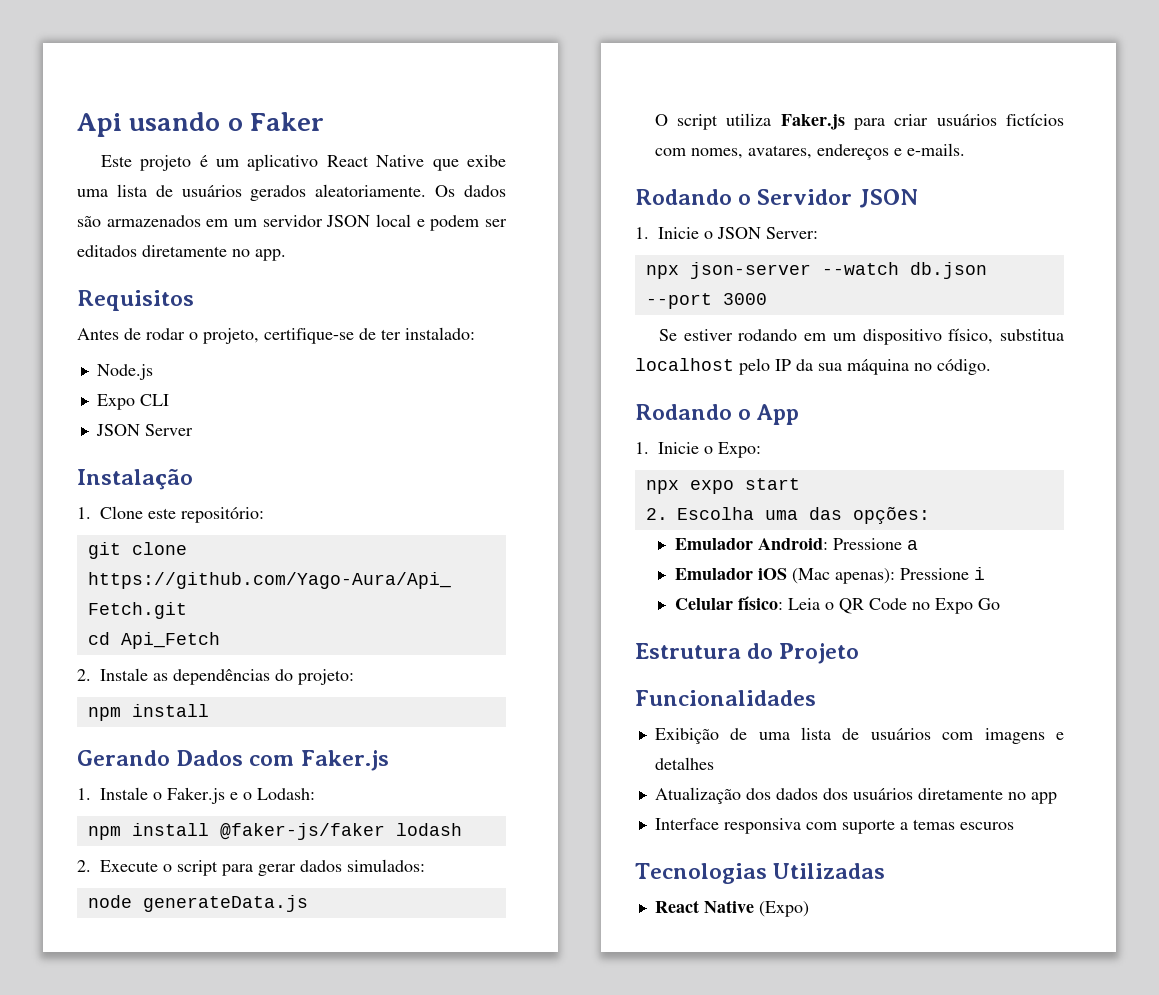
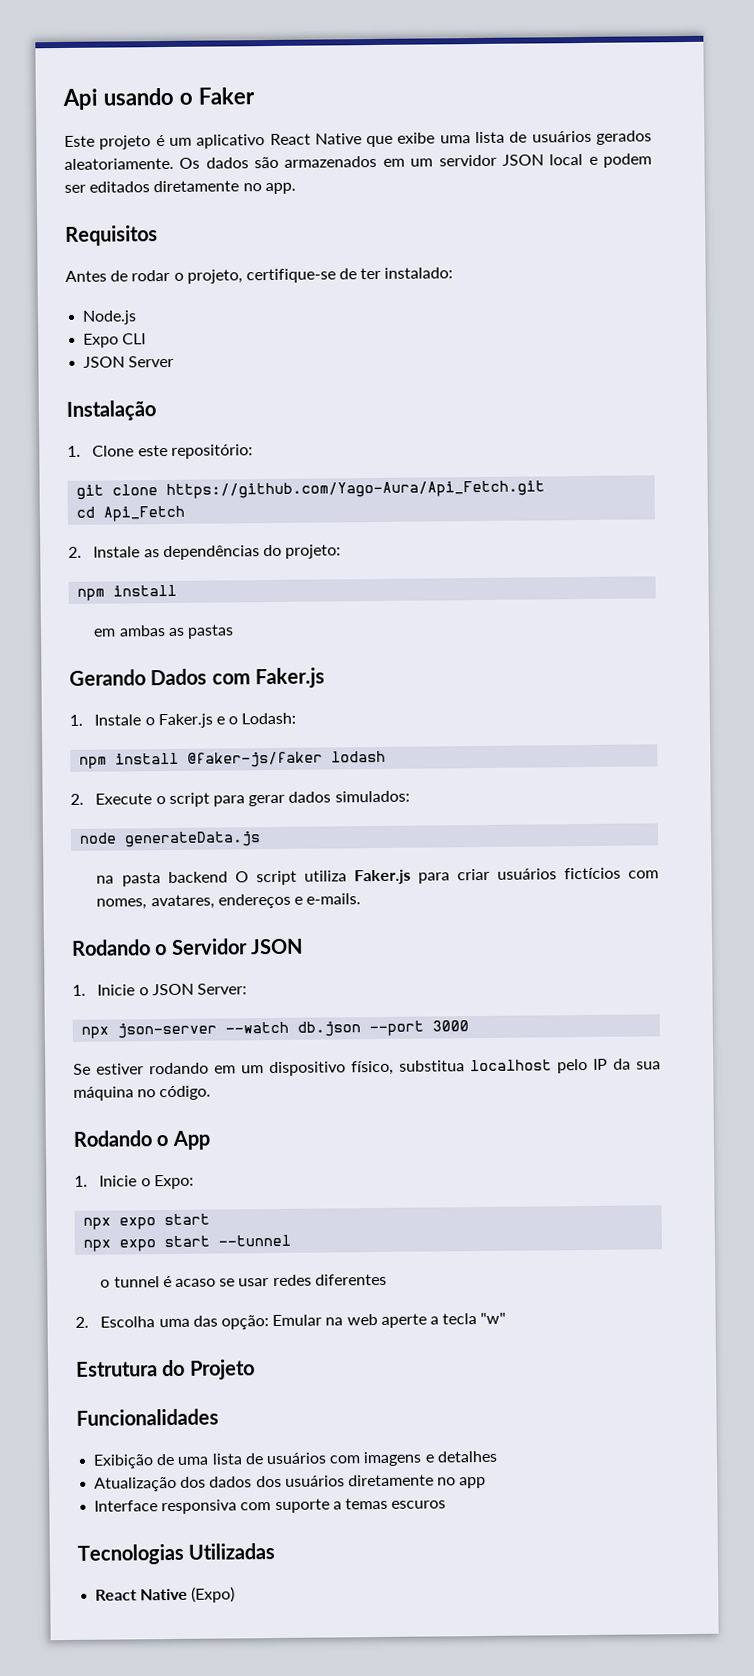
(209, 710) none -> [93,624,234,639] // em ambas as pastas
(308, 903) none -> [96,871,228,887] na pasta backend
[645,506,930,524] [674,538,918,550] [674,567,985,584] [674,596,1000,614] 2. Escolha uma das opções: // Emulador Android: Pressione a // Emulador iOS (Mac apenas): Pressione i // Celular físico: Leia o QR Code no Expo Go -> [83,1234,292,1252] [100,1273,387,1288] [75,1312,507,1330] npx expo start --tunnel // o tunnel é acaso se usar redes diferentes // 2. Escolha uma das opção: Emular na web aperte a tecla "w"

